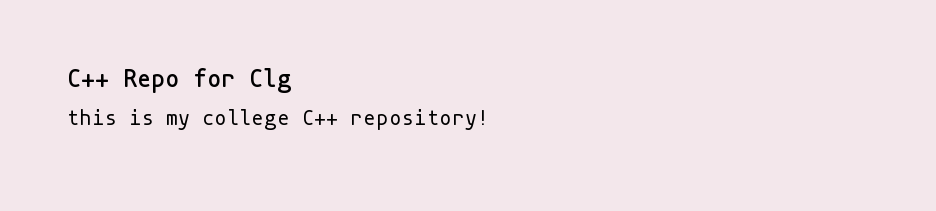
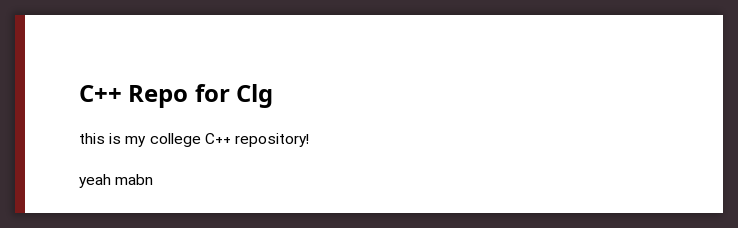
(489, 119) none -> [79,174,154,188] // yeah mabn

